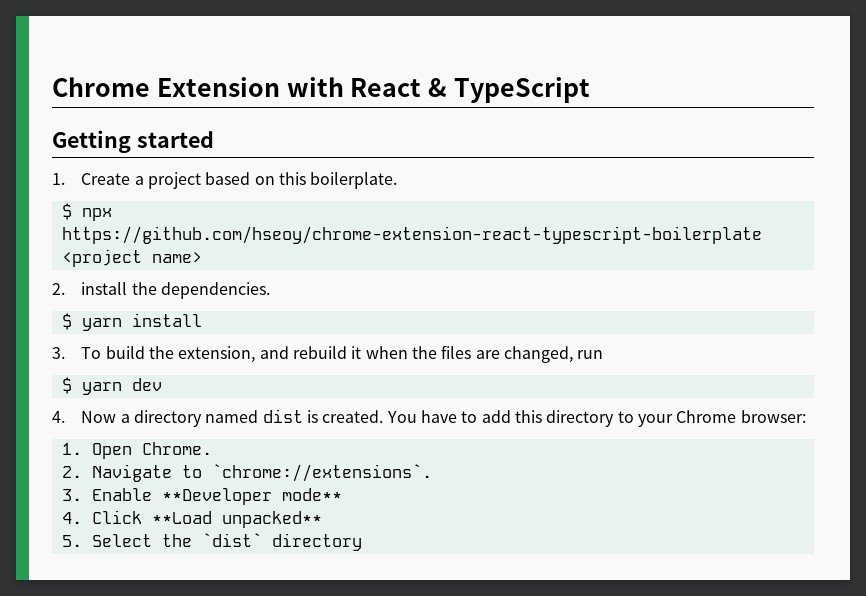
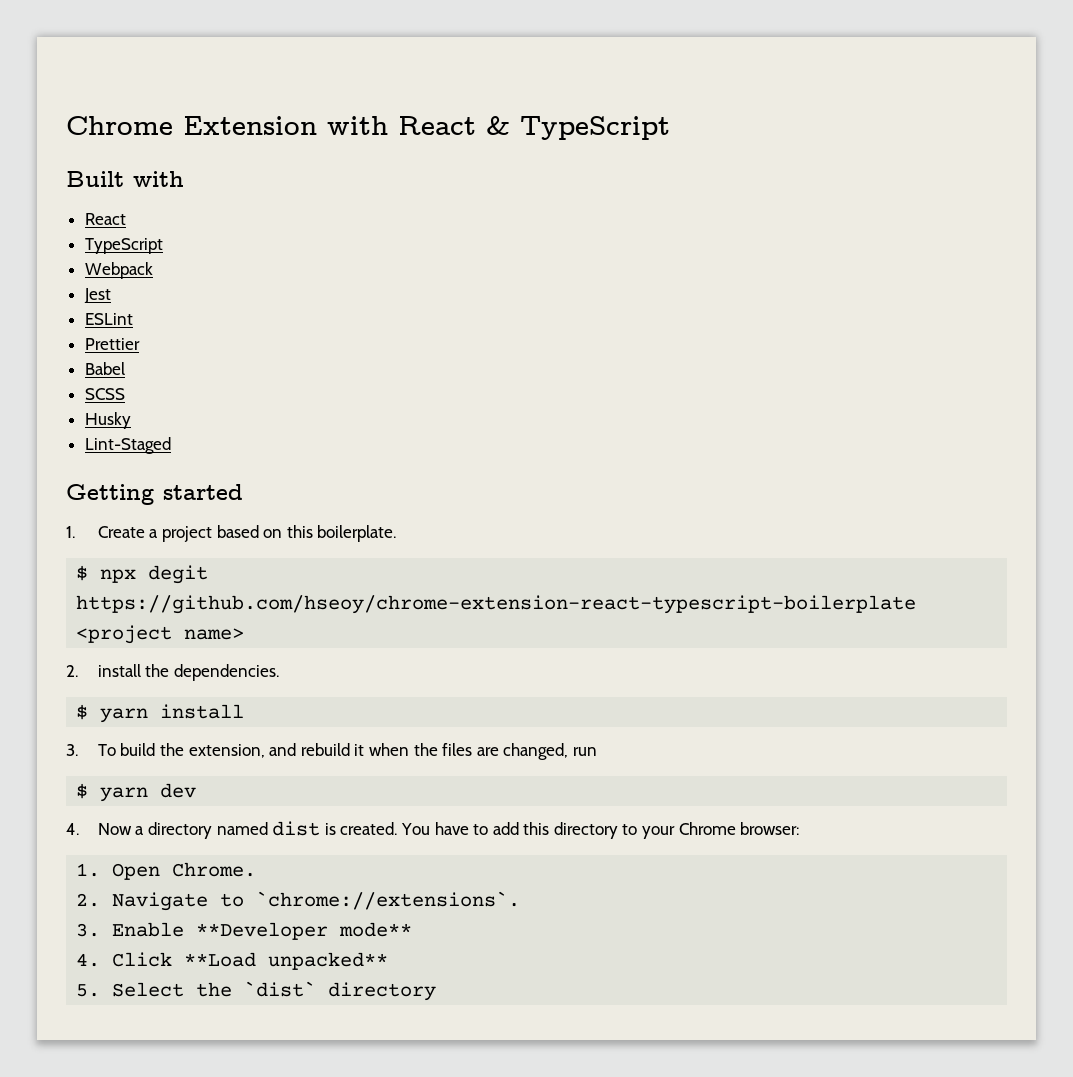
(590, 90) none -> [66,171,184,187] [84,213,126,225] [84,238,163,254] [84,262,153,279] [83,288,111,303] [84,313,133,325] [84,338,140,350] [84,362,125,375] [84,388,125,400] [84,412,131,429] [84,437,171,454] // Built with // React // TypeScript // Webpack // Jest // ESLint // Prettier // Babel // SCSS // Husky // Lint-Staged
(112, 214) none -> [148,565,209,584] degit

